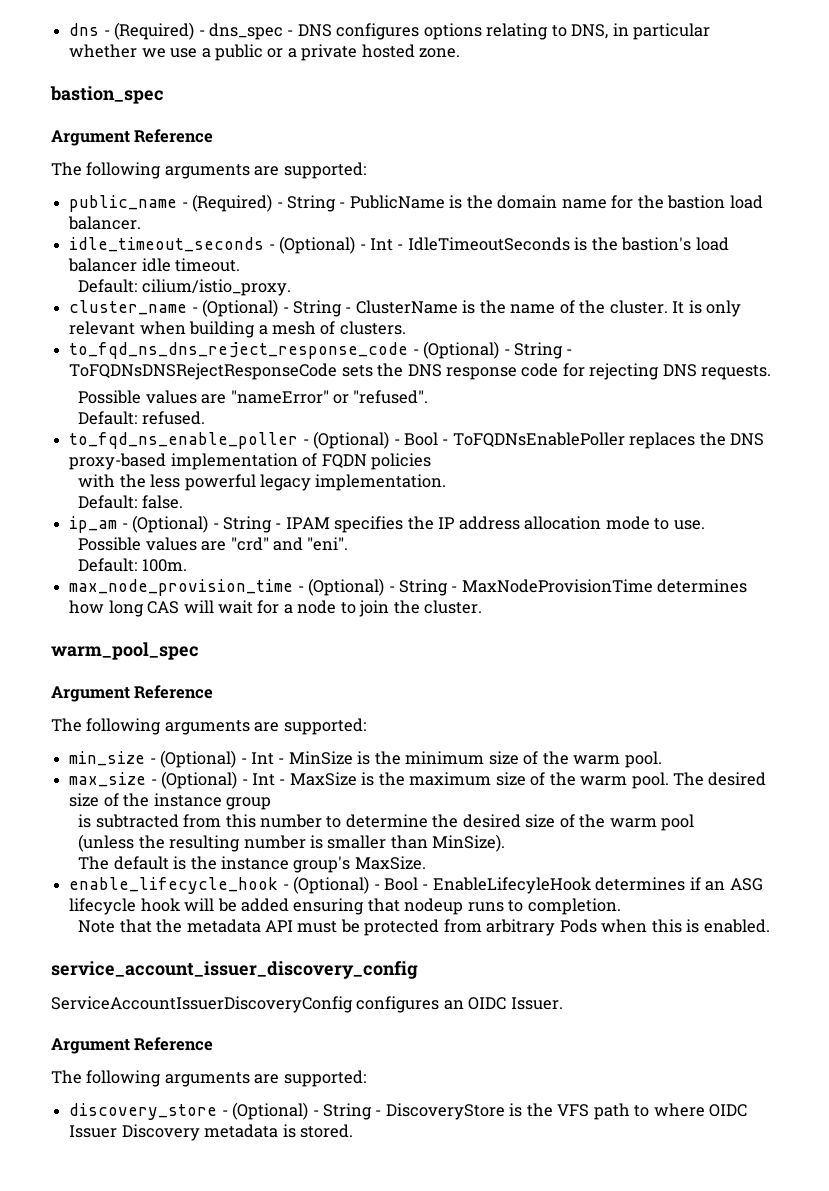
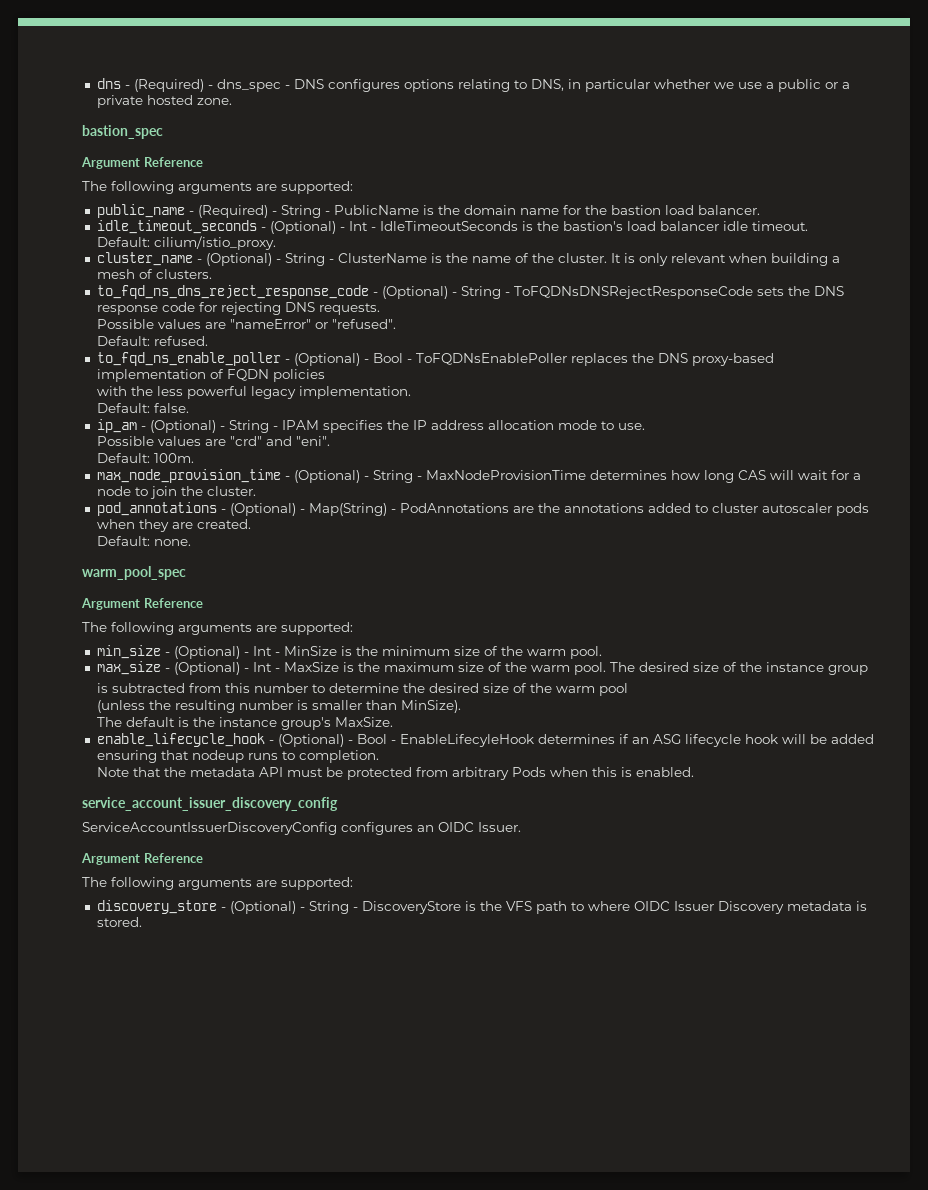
(483, 607) none -> [96,502,869,516] [96,519,251,532] [97,536,192,546] // pod_annotations - (Optional) - Map(String) - PodAnnotations are the annotations added to cluster autoscaler pods when they are created. // Default: none.

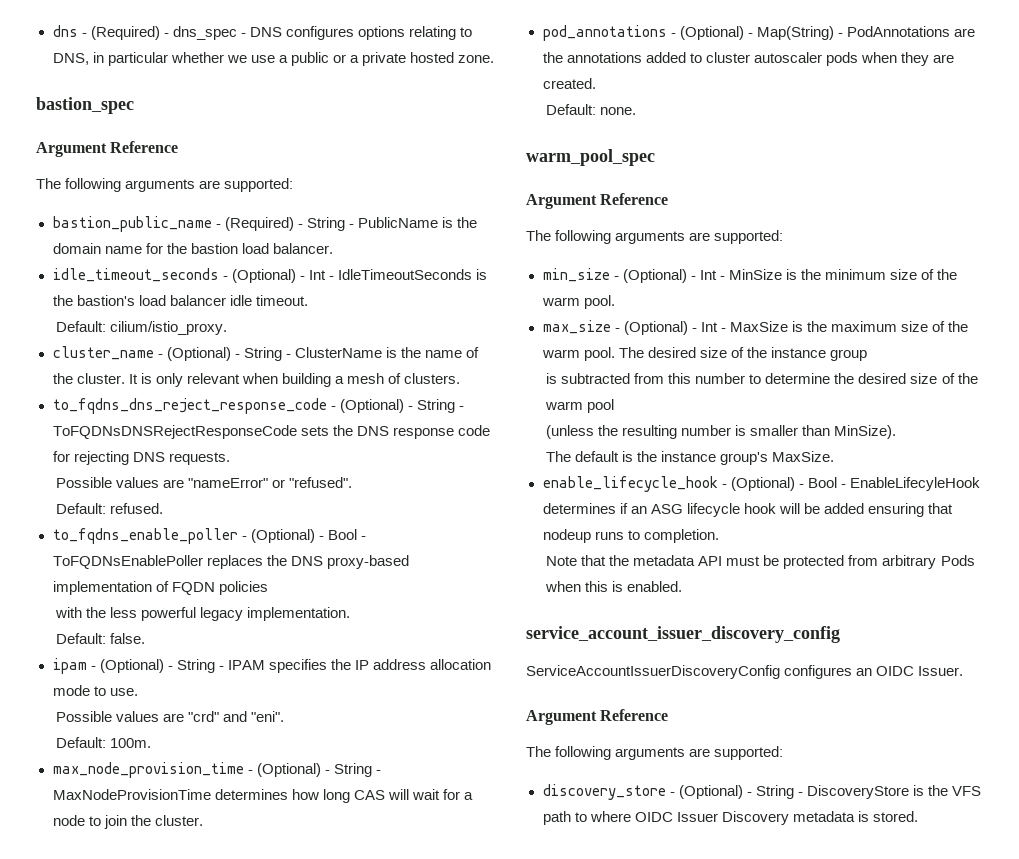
[96,204,185,218] public_name -> [52,216,212,232] bastion_public_name
[96,285,369,299] to_fqd_ns_dns_reject_response_code -> [52,398,327,414] to_fqdns_dns_reject_response_code
[96,352,281,366] to_fqd_ns_enable_poller -> [52,528,238,544] to_fqdns_enable_poller
[96,419,137,433] ip_am -> [52,658,87,674] ipam

